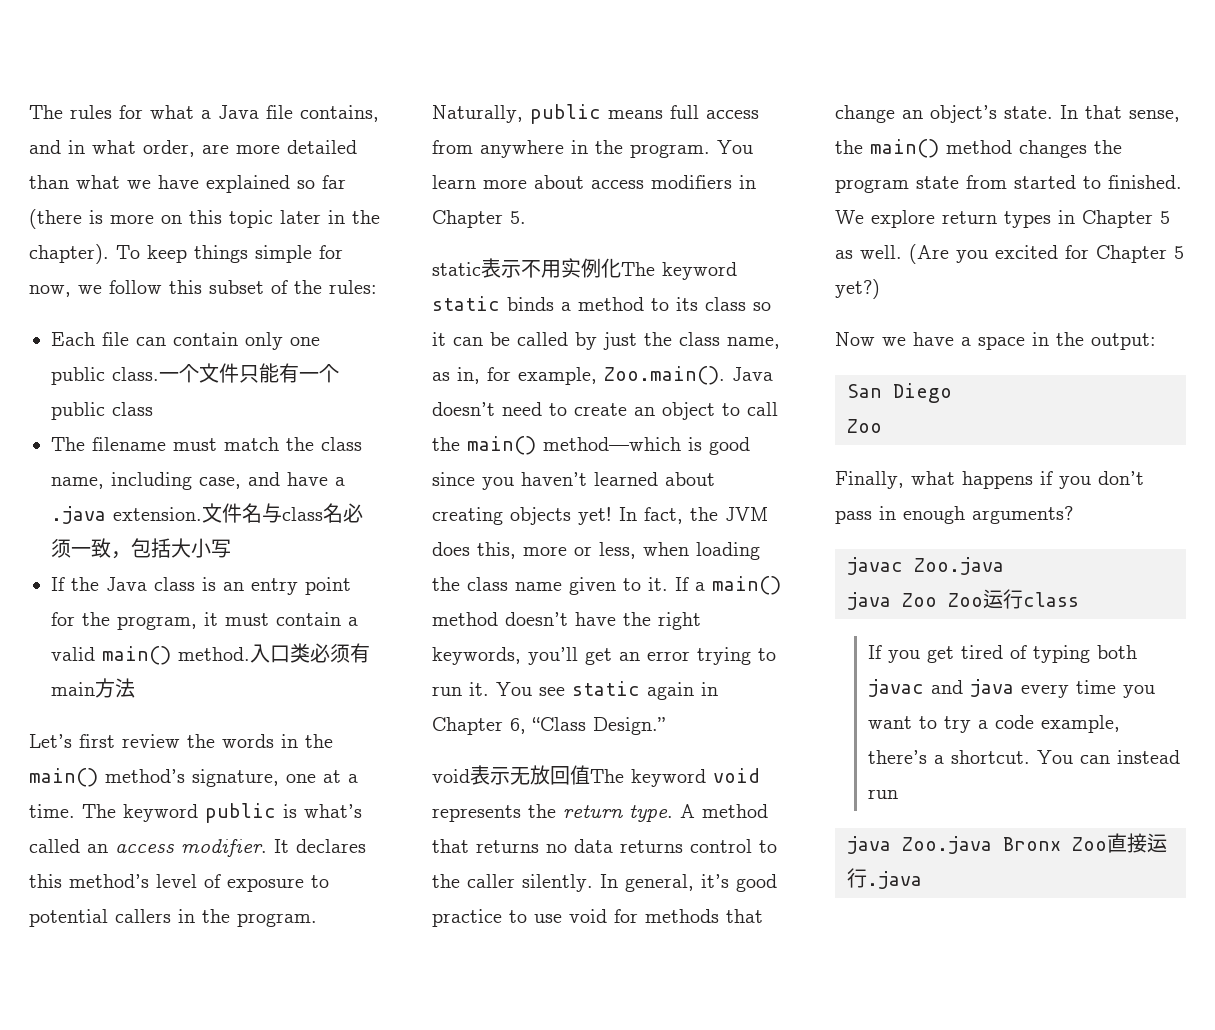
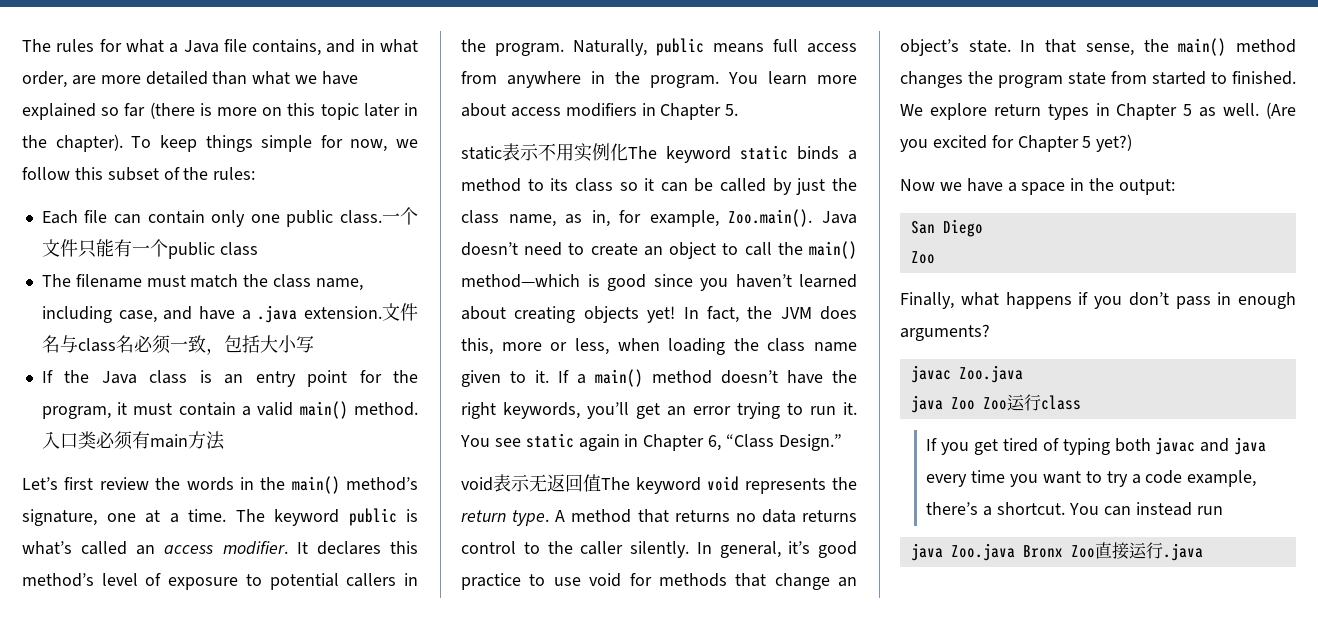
[530,765,550,785] 放 -> [547,474,565,492] 返

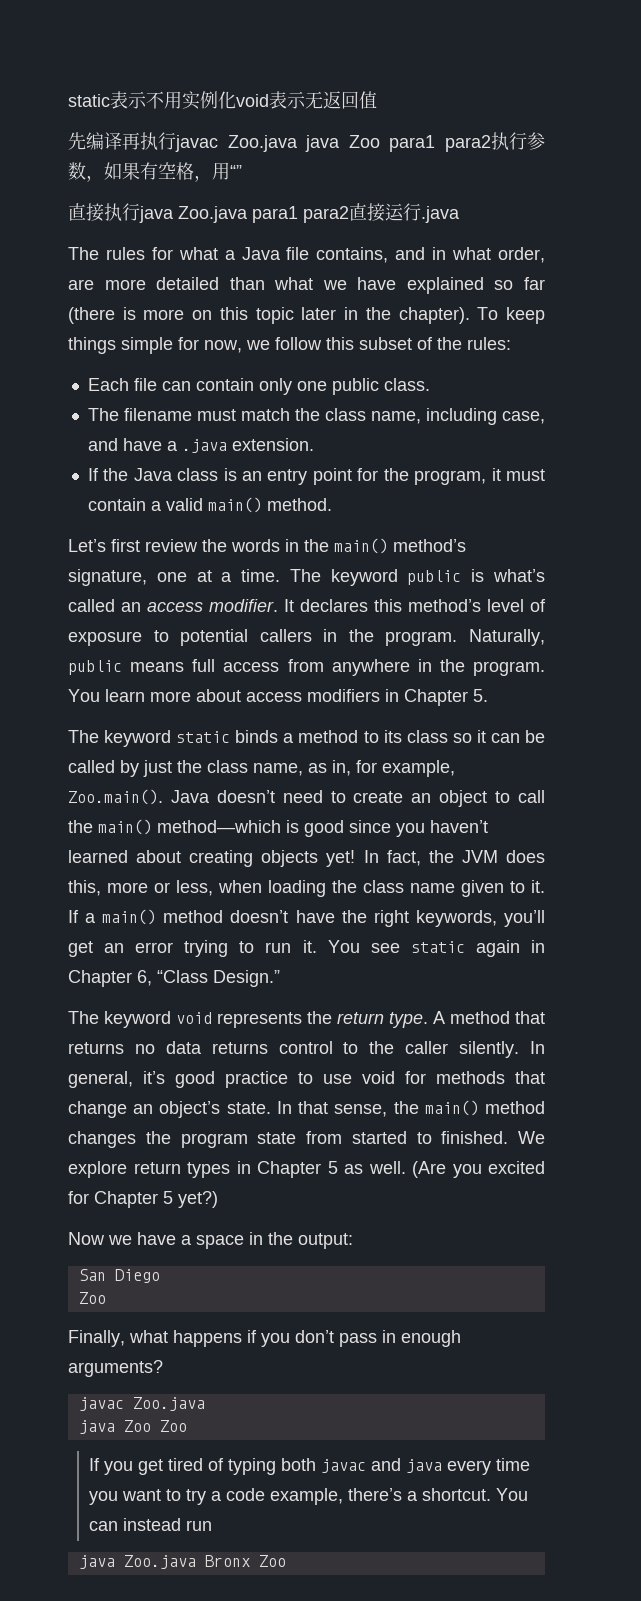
(22, 45) none -> [68,91,377,110] [68,132,545,152] [68,162,242,182] [68,203,460,223] static表示不用实例化void表示无返回值 // 先编译再执行javac Zoo.java java Zoo para1 para2执行参数，如果有空格，用“” // 直接执行java Zoo.java para1 para2直接运行.java //
[382,207,418,225] [41,239,258,259] 一个文件只能有一个public class -> (430, 384) none
[382,303,419,321] [41,335,314,355] 文件名与class名必须一致，包括大小写 -> (314, 444) none
[41,431,225,450] 入口类必须有main方法 -> (332, 504) none
[461,143,628,162] static表示不用实例化 -> (488, 695) none
[461,474,601,492] void表示无返回值 -> (280, 978) none
[1006,394,1081,411] 运行class -> (187, 1426) none
[1094,542,1203,561] 直接运行.java -> (286, 1561) none

